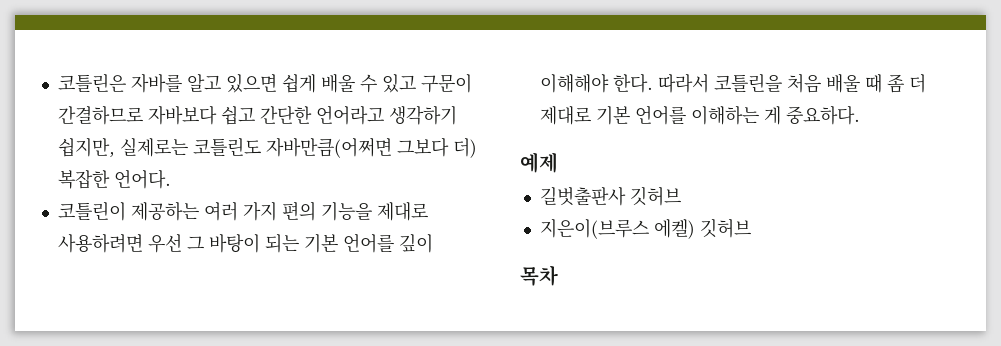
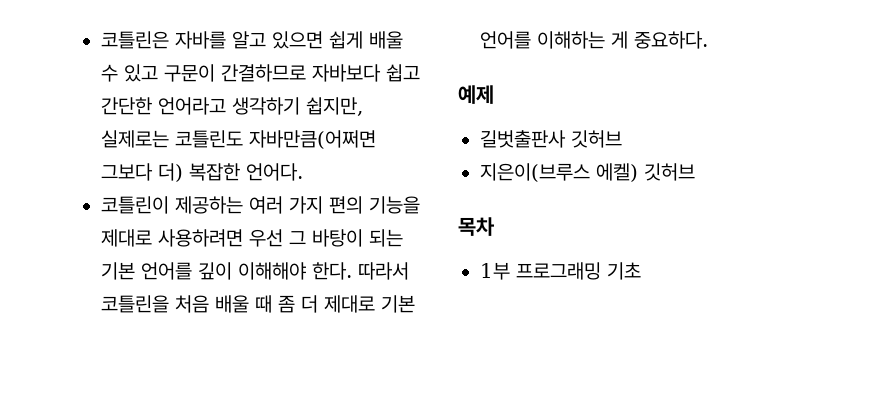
(558, 275) none -> [480,262,641,280] // 1부 프로그래밍 기초

